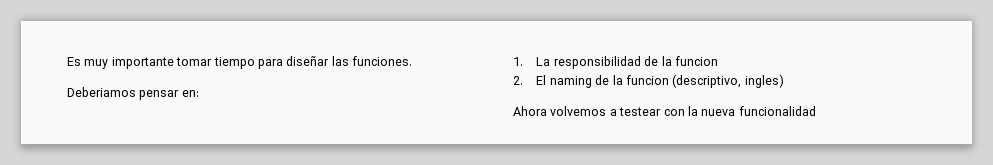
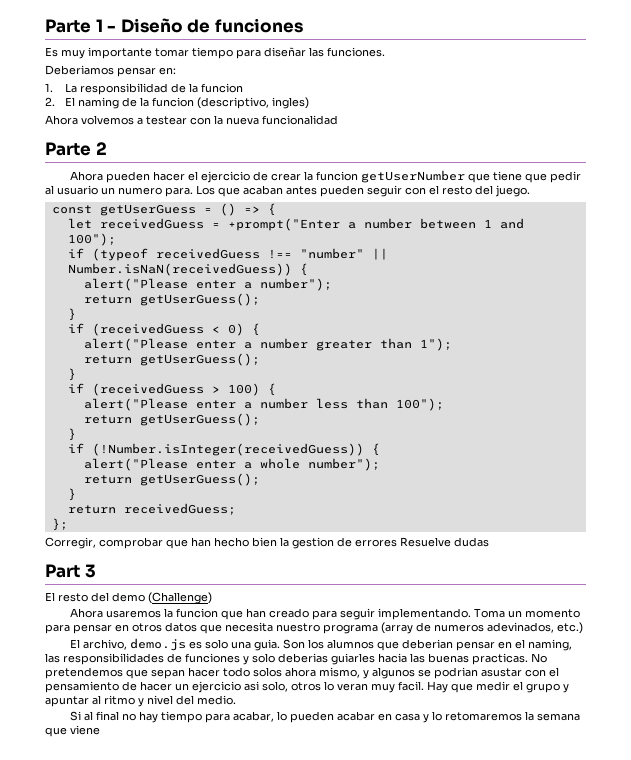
(67, 61) none -> [45,18,303,33] Parte 1 - Diseño de funciones //
(816, 111) none -> [45,142,107,156] [70,170,582,183] [45,185,530,197] [51,203,276,216] [67,218,524,231] [67,233,116,246] [67,248,388,261] [67,263,308,276] [83,278,332,291] [83,293,260,306] [67,308,76,321] [67,323,260,336] [83,338,452,351] [83,353,260,366] [67,368,76,381] [67,383,276,396] [83,398,444,411] [83,413,260,426] [67,428,76,441] [67,443,380,456] [83,458,380,471] [83,473,260,486] [67,488,76,501] [67,503,236,515] [51,518,68,531] [45,537,489,549] [45,564,96,578] [45,592,212,604] [70,608,581,620] [45,622,583,634] [70,638,573,651] [45,653,547,665] [45,667,559,679] [45,681,569,693] [45,695,236,707] [70,711,581,723] [45,725,100,737] // Parte 2 // Ahora pueden hacer el ejercicio de crear la funcion getUserNumber que tiene que pedir al usuario un numero para. Los que acaban antes pueden seguir con el resto del juego. // const getUserGuess = () => { // let receivedGuess = +prompt("Enter a number between 1 and 100"); // if (typeof receivedGuess !== "number" || Number.isNaN(receivedGuess)) { // alert("Please enter a number"); // return getUserGuess(); // } // if (receivedGuess < 0) { // alert("Please enter a number greater than 1"); // return getUserGuess(); // } // if (receivedGuess > 100) { // alert("Please enter a number less than 100"); // return getUserGuess(); // } // if (!Number.isInteger(receivedGuess)) { // alert("Please enter a whole number"); // return getUserGuess(); // } // return receivedGuess; // }; // Corregir, comprobar que han hecho bien la gestion de errores Resuelve dudas // Part 3 // El resto del demo (Challenge) // Ahora usaremos la funcion que han creado para seguir implementando. Toma un momento para pensar en otros datos que necesita nuestro programa (array de numeros adevinados, etc.) // El archivo, demo.js es solo una guia. Son los alumnos que deberian pensar en el naming, las responsibilidades de funciones y solo deberias guiarles hacia las buenas practicas. No pretendemos que sepan hacer todo solos ahora mismo, y algunos se podrian asustar con el pensamiento de hacer un ejercicio asi solo, otros lo veran muy facil. Hay que medir el grupo y apuntar al ritmo y nivel del medio. // Si al final no hay tiempo para acabar, lo pueden acabar en casa y lo retomaremos la semana que viene

